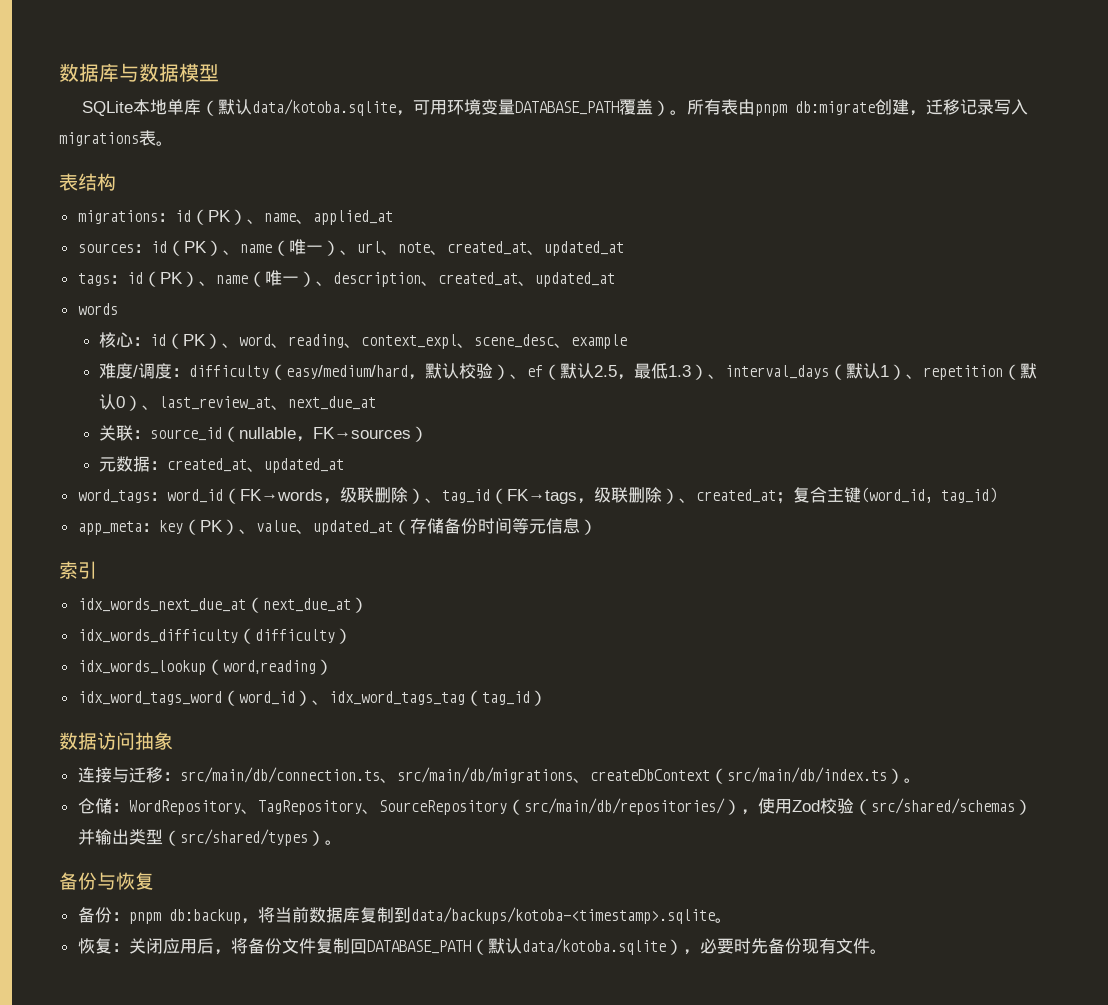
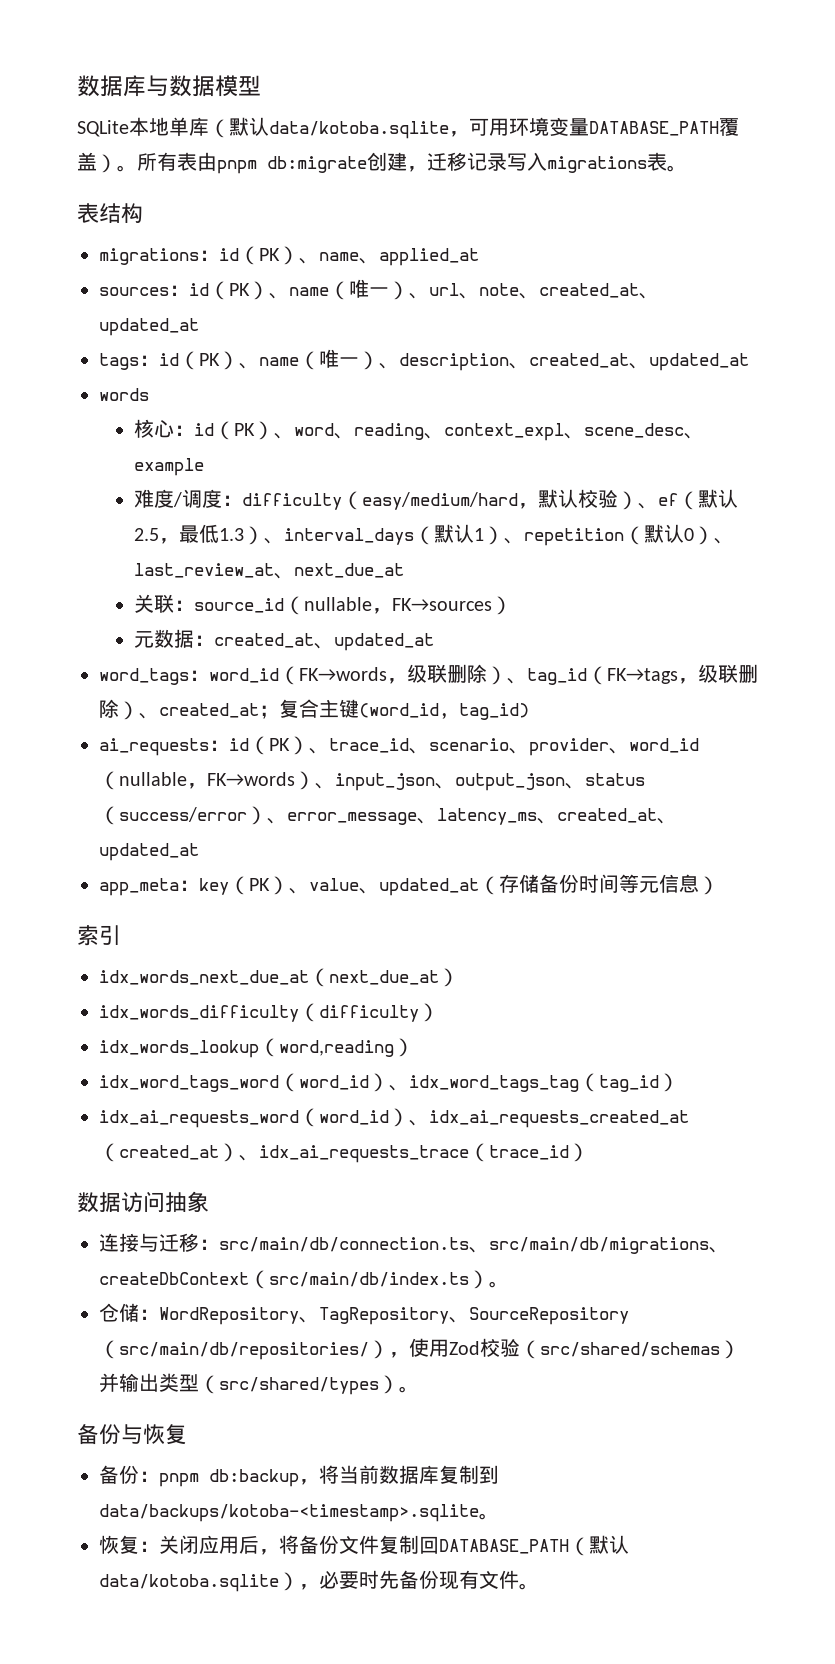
(997, 495) none -> [99,736,699,756] [99,771,645,791] [99,806,677,825] [99,843,199,861] // ai_requests：id（PK）、trace_id、scenario、provider、word_id（nullable，FK→words）、input_json、output_json、status（success/error）、error_message、latency_ms、created_at、updated_at
(547, 698) none -> [99,1108,689,1128] [99,1143,589,1163] // idx_ai_requests_word（word_id）、idx_ai_requests_created_at（created_at）、idx_ai_requests_trace（trace_id）

